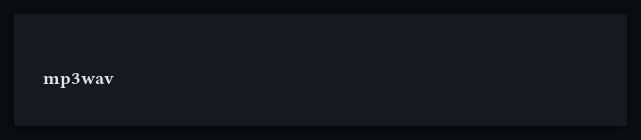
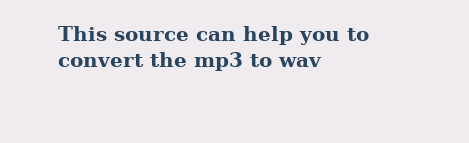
[43,73,114,88] mp3wav -> [58,26,369,45] [58,52,322,71] This source can help you to convert the mp3 to wav

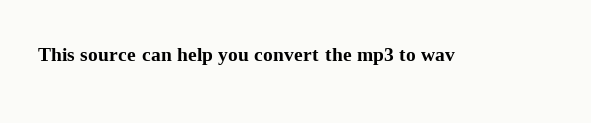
[347,28,369,41] to -> (250, 58) none

